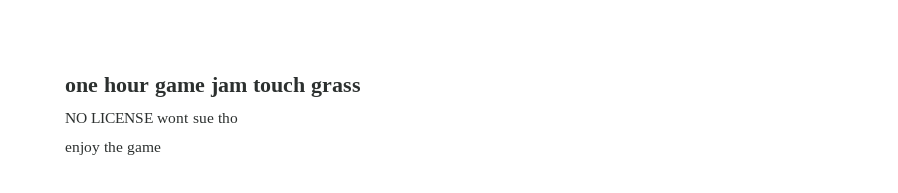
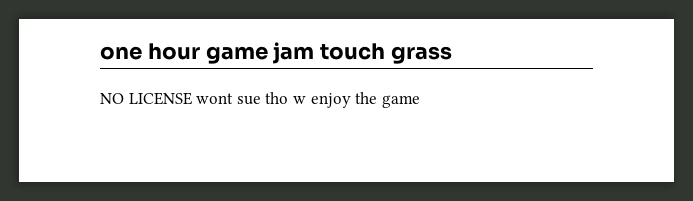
(238, 118) // -> [292,96,306,104] w

